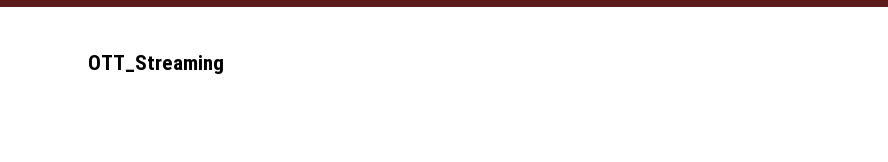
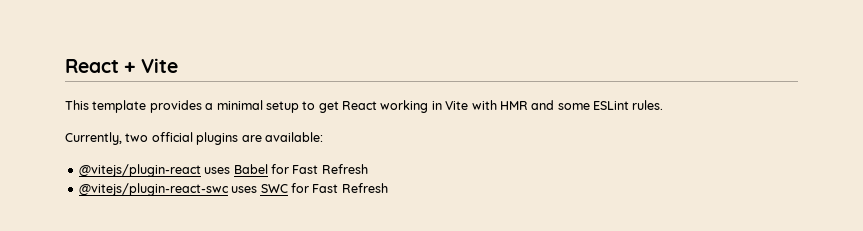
[88,55,224,74] OTT_Streaming -> [65,58,178,73] [65,100,664,113] [65,132,323,145] [78,164,368,177] [78,183,388,196] React + Vite // This template provides a minimal setup to get React working in Vite with HMR and some ESLint rules. // Currently, two official plugins are available: // @vitejs/plugin-react uses Babel for Fast Refresh // @vitejs/plugin-react-swc uses SWC for Fast Refresh

